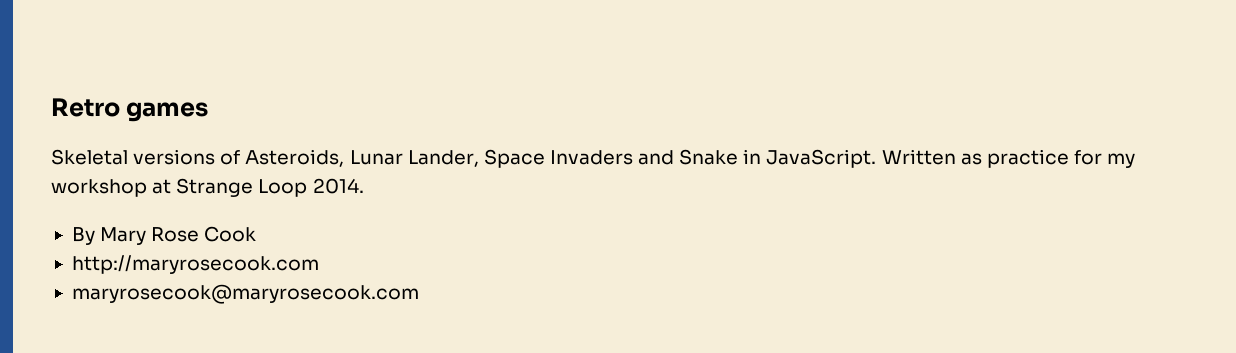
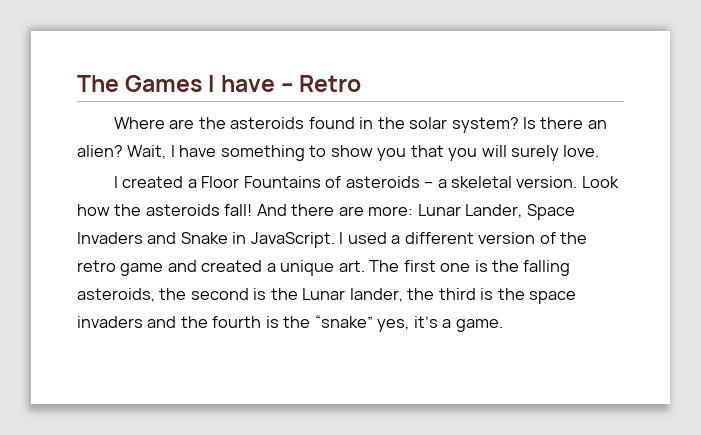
[51,98,209,122] [51,149,345,167] Retro games // Skeletal versions of Asteroids, -> [77,75,362,92] [113,117,607,133] [77,145,600,161] [113,176,619,188] [77,204,414,216] The Games I have – Retro // Where are the asteroids found in the solar system? Is there an alien? Wait, I have something to show you that you will surely love. // I created a Floor Fountains of asteroids – a skeletal version. Look how the asteroids fall! And there are more:
[881,149,1136,168] [51,178,364,197] [71,226,257,245] [71,255,319,274] [71,284,419,304] Written as practice for my workshop at Strange Loop 2014. // By Mary Rose Cook // http://maryrosecook.com // maryrosecook@maryrosecook.com -> [339,232,588,244] [77,260,571,276] [77,288,577,304] [77,315,503,332] I used a different version of the retro game and created a unique art. The first one is the falling asteroids, the second is the Lunar lander, the third is the space invaders and the fourth is the “snake” yes, it’s a game.

